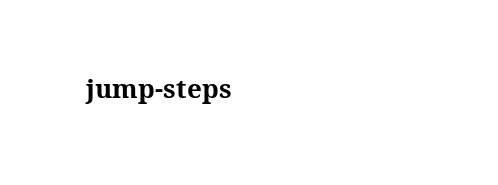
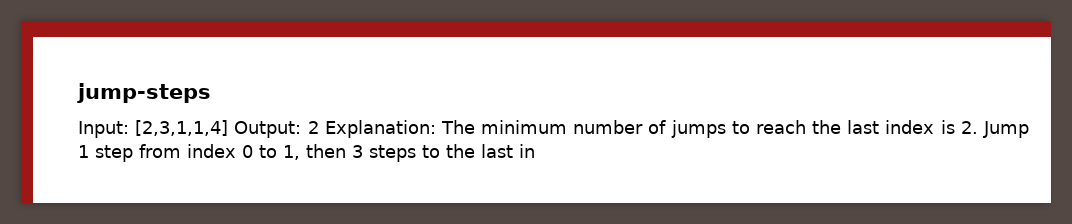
(232, 91) none -> [78,120,1029,138] [78,144,535,162] // Input: [2,3,1,1,4] Output: 2 Explanation: The minimum number of jumps to reach the last index is 2. Jump 1 step from index 0 to 1, then 3 steps to the last in

